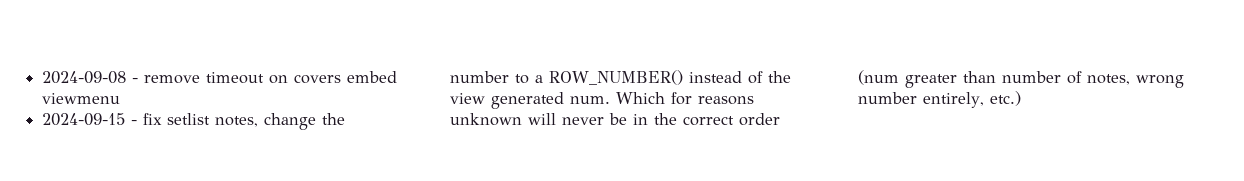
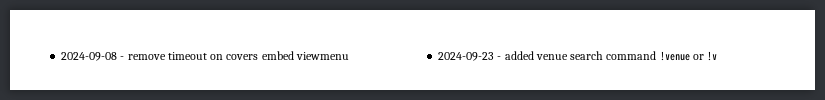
[42,113,346,130] [450,70,792,85] [450,92,755,109] [450,113,781,126] [858,70,1185,88] [858,91,1022,108] 2024-09-15 - fix setlist notes, change the number to a ROW_NUMBER() instead of the view generated num. Which for reasons unknown will never be in the correct order (num greater than number of notes, wrong number entirely, etc.) -> [438,51,718,61] 2024-09-23 - added venue search command !venue or !v

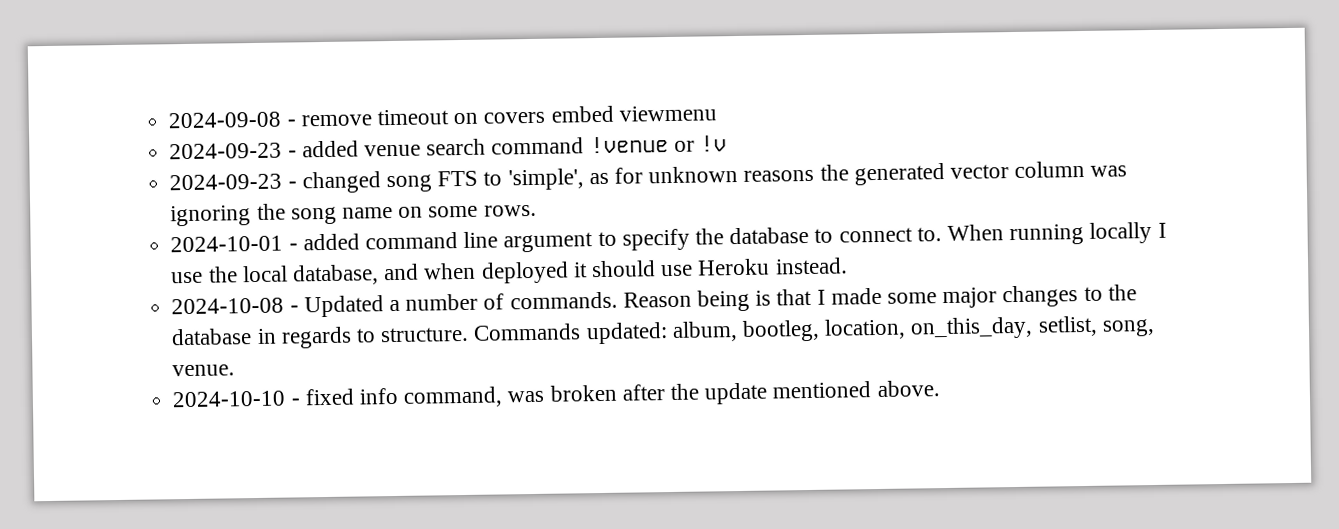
(718, 56) none -> [169,160,1128,194] [170,203,537,227] [170,221,1167,253] [171,257,848,286] [171,284,1137,318] [171,315,1155,349] [172,364,236,377] [172,380,940,408] // 2024-09-23 - changed song FTS to 'simple', as for unknown reasons the generated vector column was ignoring the song name on some rows. // 2024-10-01 - added command line argument to specify the database to connect to. When running locally I use the local database, and when deployed it should use Heroku instead. // 2024-10-08 - Updated a number of commands. Reason being is that I made some major changes to the database in regards to structure. Commands updated: album, bootleg, location, on_this_day, setlist, song, venue. // 2024-10-10 - fixed info command, was broken after the update mentioned above.

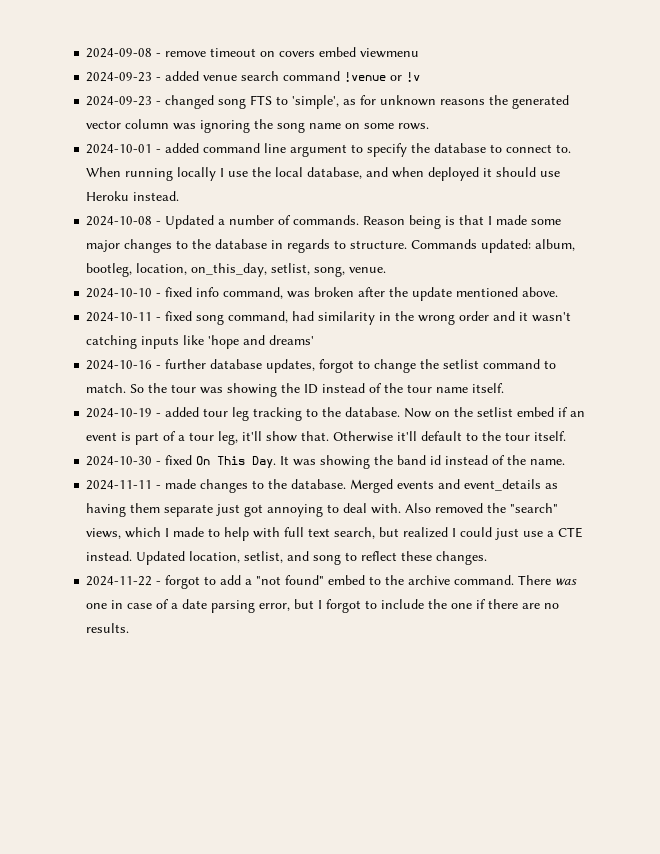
(940, 389) none -> [86,311,572,325] [86,335,315,349] [86,359,557,373] [86,383,505,397] [86,407,586,421] [86,431,567,445] [86,455,566,469] [86,479,559,493] [86,503,559,517] [86,527,584,541] [86,551,488,565] [86,575,578,589] [86,599,560,613] [86,623,130,633] // 2024-10-11 - fixed song command, had similarity in the wrong order and it wasn't catching inputs like 'hope and dreams' // 2024-10-16 - further database updates, forgot to change the setlist command to match. So the tour was showing the ID instead of the tour name itself. // 2024-10-19 - added tour leg tracking to the database. Now on the setlist embed if an event is part of a tour leg, it'll show that. Otherwise it'll default to the tour itself. // 2024-10-30 - fixed On This Day. It was showing the band id instead of the name. // 2024-11-11 - made changes to the database. Merged events and event_details as having them separate just got annoying to deal with. Also removed the "search" views, which I made to help with full text search, but realized I could just use a CTE instead. Updated location, setlist, and song to reflect these changes. // 2024-11-22 - forgot to add a "not found" embed to the archive command. There was one in case of a date parsing error, but I forgot to include the one if there are no results.

